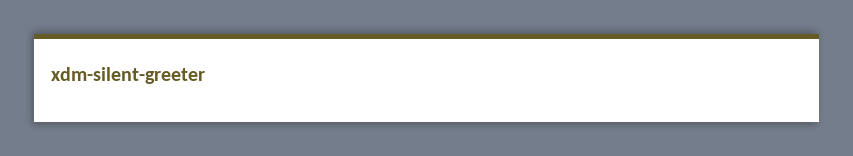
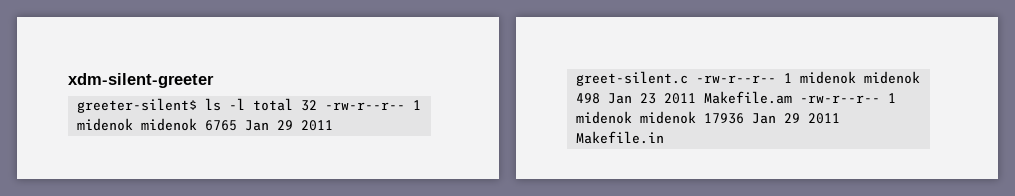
(205, 75) none -> [77,98,421,113] [77,118,333,131] [576,71,920,86] [576,91,896,104] [576,111,840,124] [576,131,664,144] // greeter-silent$ ls -l total 32 -rw-r--r-- 1 midenok midenok 6765 Jan 29 2011 greet-silent.c -rw-r--r-- 1 midenok midenok 498 Jan 23 2011 Makefile.am -rw-r--r-- 1 midenok midenok 17936 Jan 29 2011 Makefile.in

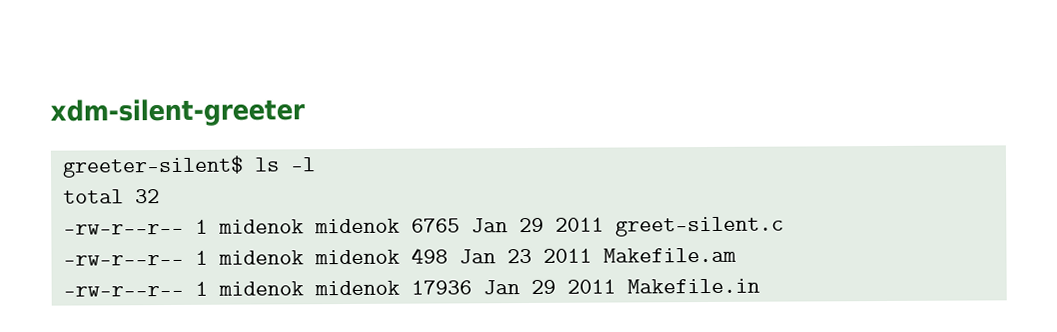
(245, 104) none -> (316, 164) //
(317, 105) none -> (160, 196) //
(688, 78) none -> (784, 226) //
(792, 97) none -> (737, 255) //

